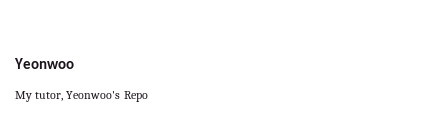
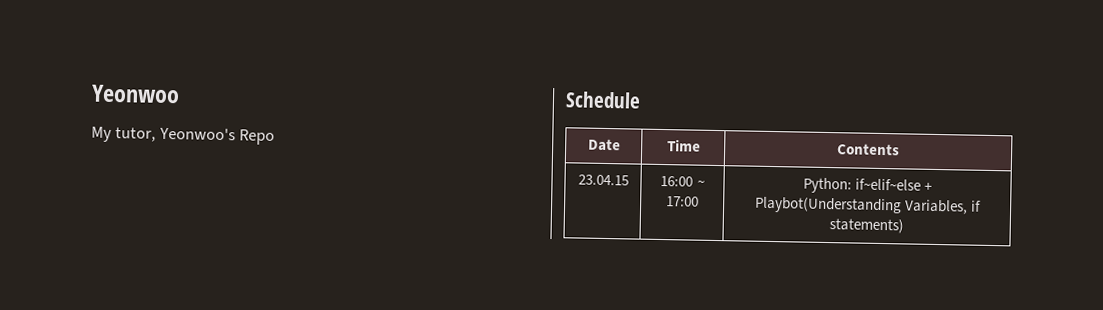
(148, 96) none -> [565,91,641,109] [587,138,621,152] [666,139,701,152] [837,143,900,156] [577,174,629,186] [660,175,705,187] [666,196,699,207] [802,177,933,194] [754,196,982,215] [829,218,904,234] // Schedule // Date | Time | Contents // 23.04.15 | 16:00 ~ 17:00 | Python: if~elif~else + Playbot(Understanding Variables, if statements)

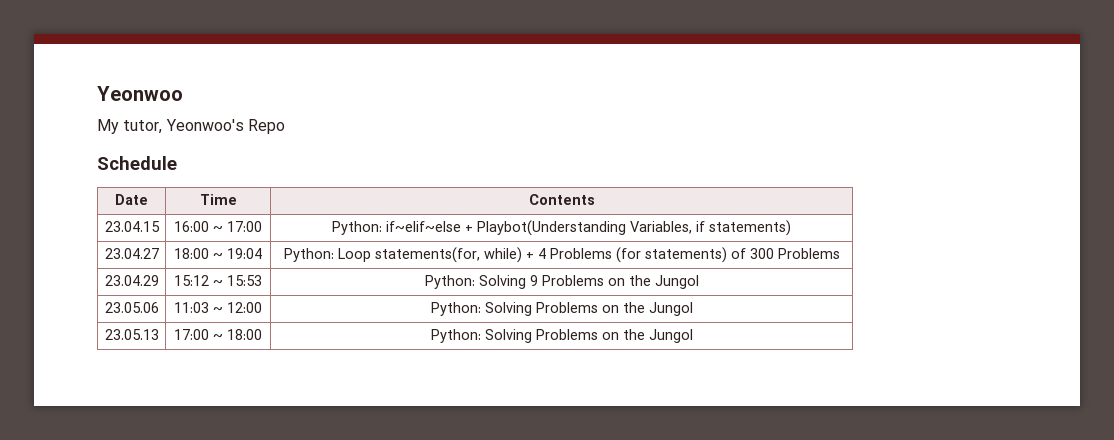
(904, 226) none -> [104,248,159,259] [174,248,262,259] [283,247,840,263] [104,275,159,286] [174,275,262,286] [424,275,699,289] [104,302,159,313] [174,302,262,313] [430,302,693,316] [104,329,159,340] [174,329,262,340] [430,329,693,343] // 23.04.27 | 18:00 ~ 19:04 | Python: Loop statements(for, while) + 4 Problems (for statements) of 300 Problems // 23.04.29 | 15:12 ~ 15:53 | Python: Solving 9 Problems on the Jungol // 23.05.06 | 11:03 ~ 12:00 | Python: Solving Problems on the Jungol // 23.05.13 | 17:00 ~ 18:00 | Python: Solving Problems on the Jungol

